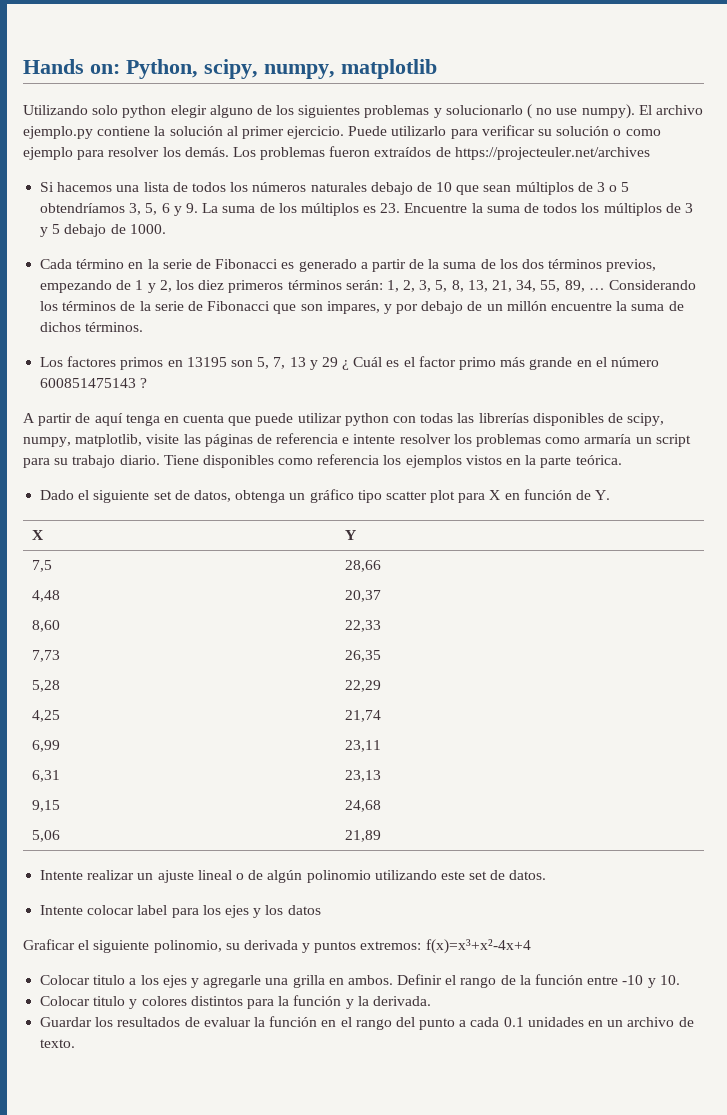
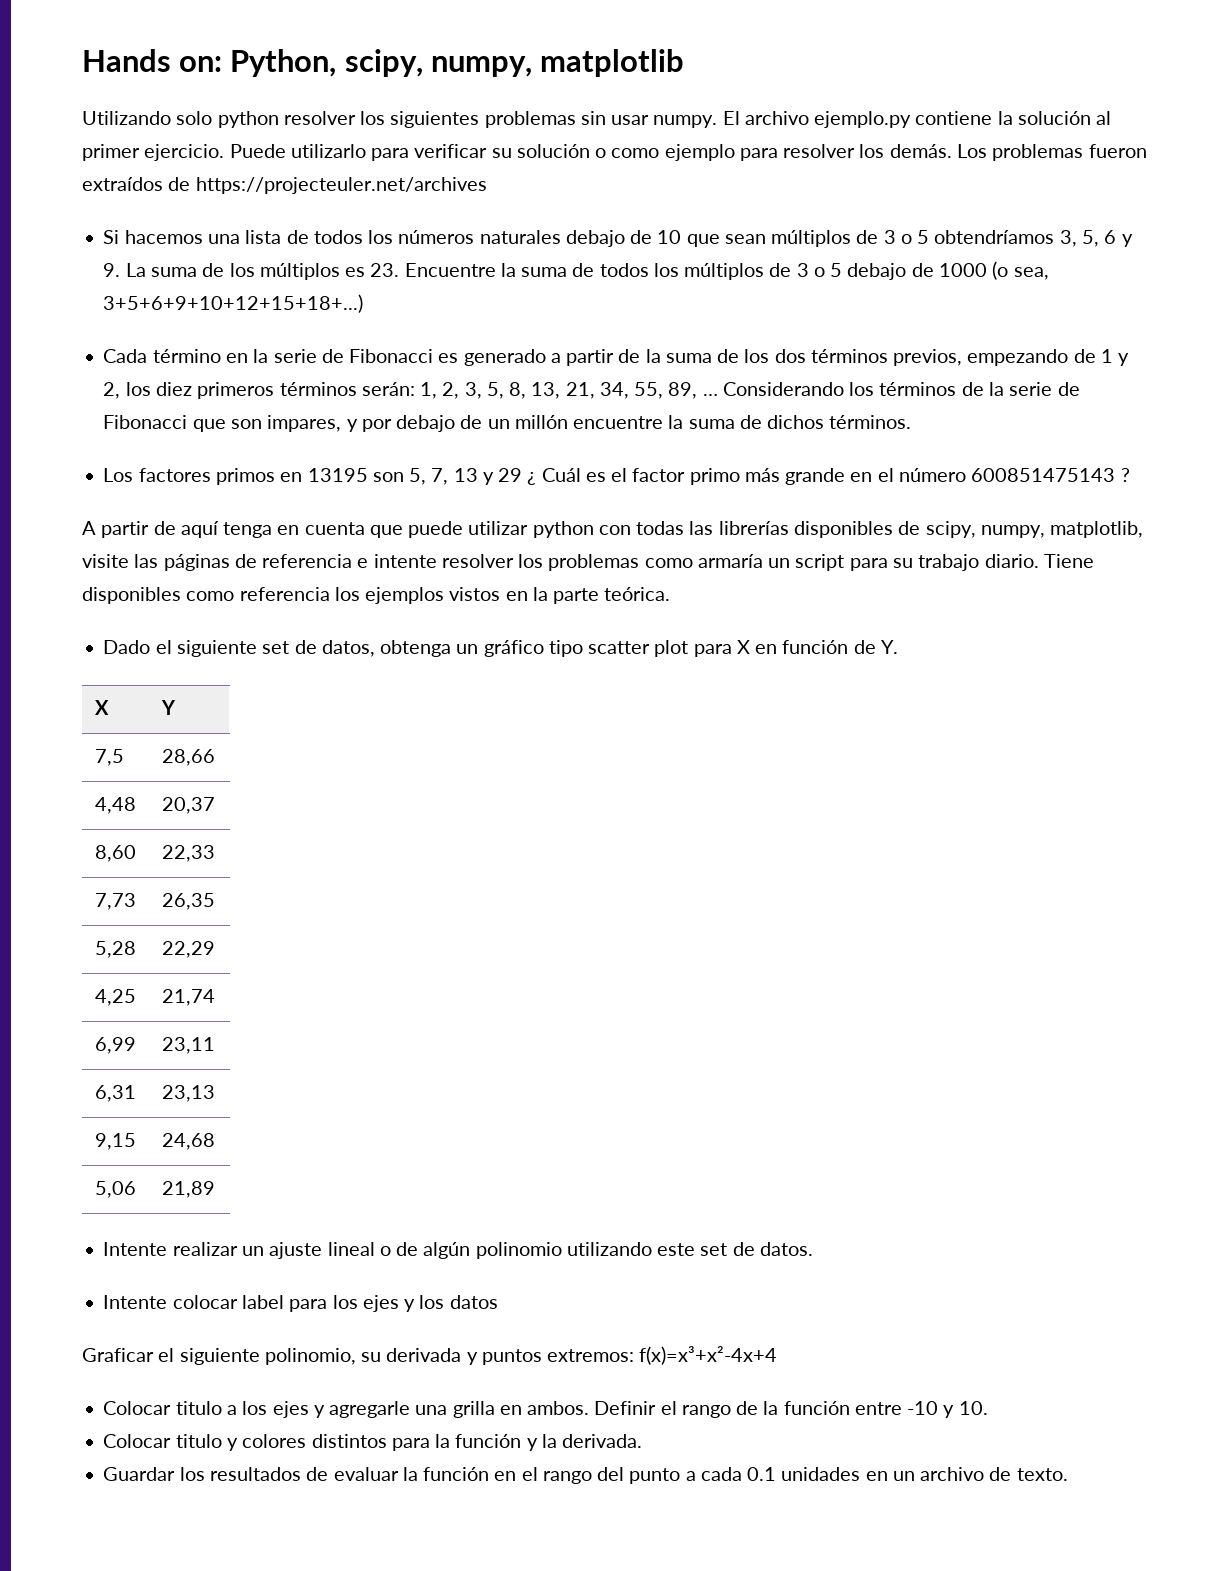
[170,104,635,119] elegir alguno de los siguientes problemas y solucionarlo ( no use numpy). -> [283,111,718,128] resolver los siguientes problemas sin usar numpy.
[40,227,49,237] y -> [813,267,825,277] o
[129,224,166,234] 1000. -> [939,261,1049,280] [103,294,364,313] 1000 (o sea, 3+5+6+9+10+12+15+18+...)

